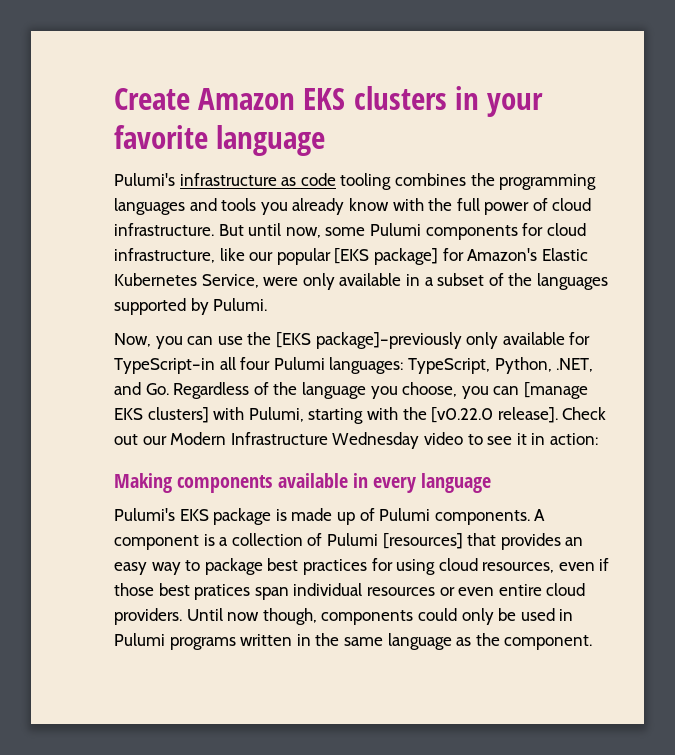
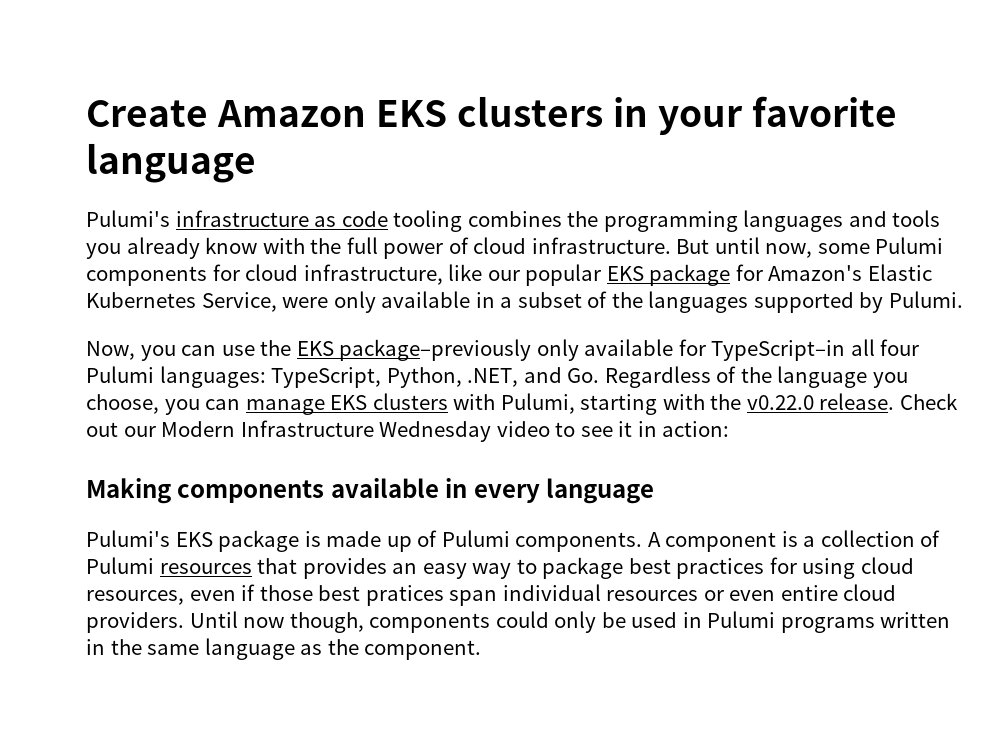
[334,248,438,265] [EKS package] -> [606,264,731,286] EKS package
[275,332,462,349] [EKS package]–previously -> [296,339,532,361] EKS package–previously
[523,382,588,399] [114,407,209,423] [manage EKS clusters] -> [245,393,448,415] manage EKS clusters
[431,407,558,423] [v0.22.0 release]. -> [746,393,895,410] v0.22.0 release.
[382,533,463,549] [resources] -> [159,563,252,574] resources

